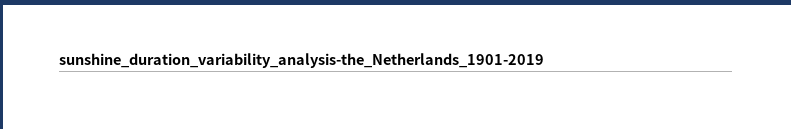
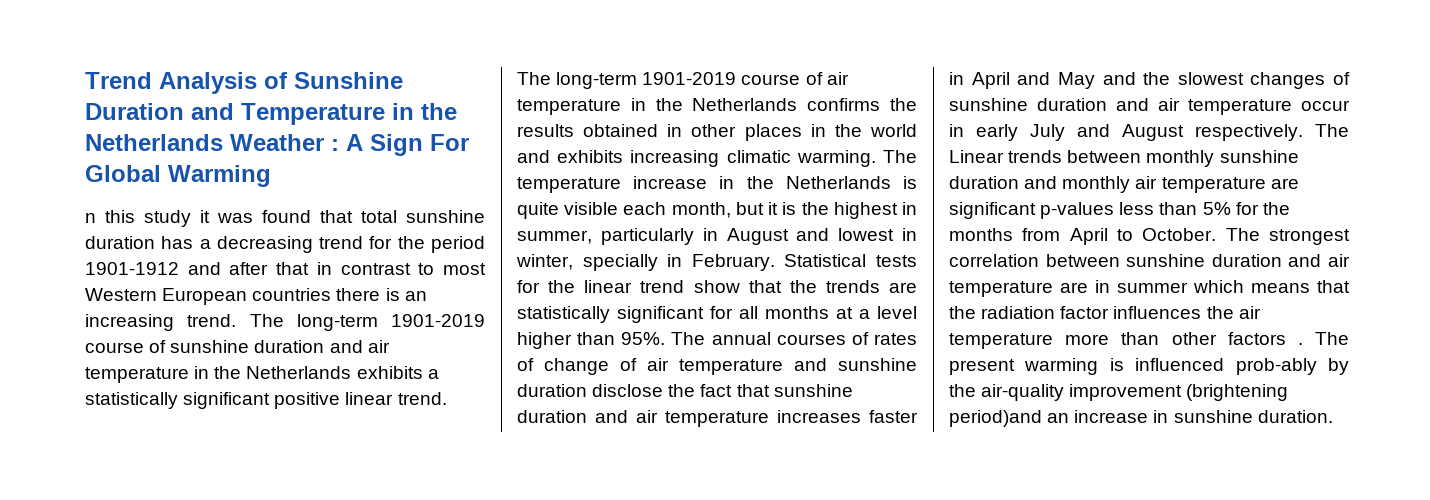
[59,53,544,68] sunshine_duration_variability_analysis-the_Netherlands_1901-2019 -> [85,72,403,94] [85,103,457,125] [85,134,469,156] [85,165,271,187] [85,210,485,227] [85,236,485,253] [85,262,487,275] [85,288,427,305] [85,314,485,331] [85,340,390,353] [85,366,439,383] [85,392,447,409] [517,72,849,89] [517,98,917,115] [517,124,917,141] [517,150,917,167] [517,176,917,193] [517,202,917,219] [517,228,917,245] [516,254,917,271] [517,280,917,293] [517,306,917,323] [517,332,917,349] [517,358,917,375] [517,384,853,397] [517,410,918,427] [949,72,1350,89] [949,98,1350,115] [949,124,1349,141] [949,150,1299,167] [949,176,1299,193] [949,202,1290,219] [949,228,1350,245] [949,254,1350,267] [949,280,1350,297] [949,306,1261,319] [949,332,1349,349] [949,358,1349,375] [949,384,1289,401] [949,410,1333,427] Trend Analysis of Sunshine Duration and Temperature in the Netherlands Weather : A Sign For Global Warming // n this study it was found that total sunshine duration has a decreasing trend for the period 1901-1912 and after that in contrast to most Western European countries there is an increasing trend. The long-term 1901-2019 course of sunshine duration and air temperature in the Netherlands exhibits a statistically significant positive linear trend. The long-term 1901-2019 course of air temperature in the Netherlands confirms the results obtained in other places in the world and exhibits increasing climatic warming. The temperature increase in the Netherlands is quite visible each month, but it is the highest in summer, particularly in August and lowest in winter, specially in February. Statistical tests for the linear trend show that the trends are statistically significant for all months at a level higher than 95%. The annual courses of rates of change of air temperature and sunshine duration disclose the fact that sunshine duration and air temperature increases faster in April and May and the slowest changes of sunshine duration and air temperature occur in early July and August respectively. The Linear trends between monthly sunshine duration and monthly air temperature are significant p-values less than 5% for the months from April to October. The strongest correlation between sunshine duration and air temperature are in summer which means that the radiation factor influences the air temperature more than other factors . The present warming is influenced prob-ably by the air-quality improvement (brightening period)and an increase in sunshine duration.

